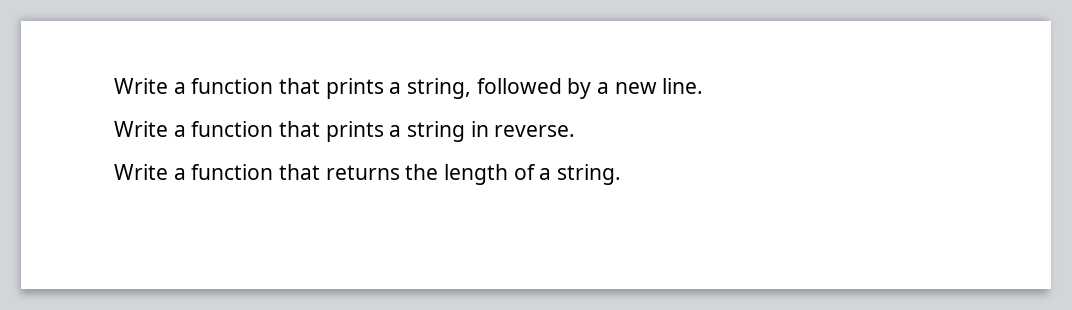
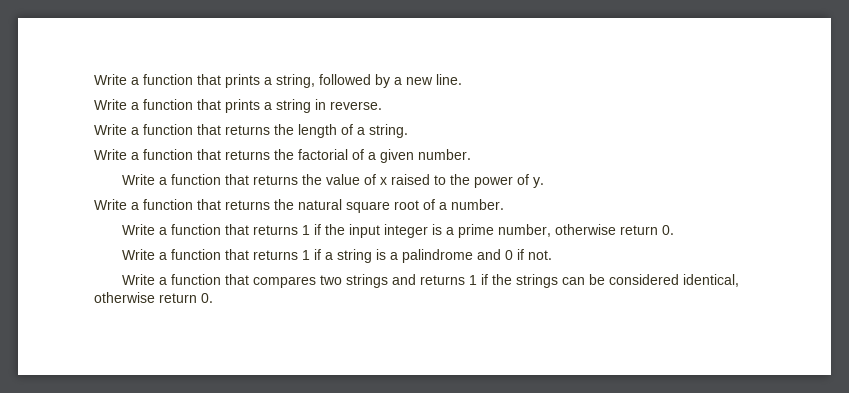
(622, 174) none -> [94,149,471,163] [122,174,545,188] [94,199,504,213] [122,224,675,238] [122,249,553,263] [122,274,740,288] [94,292,213,303] // Write a function that returns the factorial of a given number. // Write a function that returns the value of x raised to the power of y. // Write a function that returns the natural square root of a number. // Write a function that returns 1 if the input integer is a prime number, otherwise return 0. // Write a function that returns 1 if a string is a palindrome and 0 if not. // Write a function that compares two strings and returns 1 if the strings can be considered identical, otherwise return 0.

